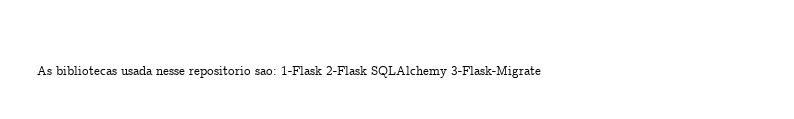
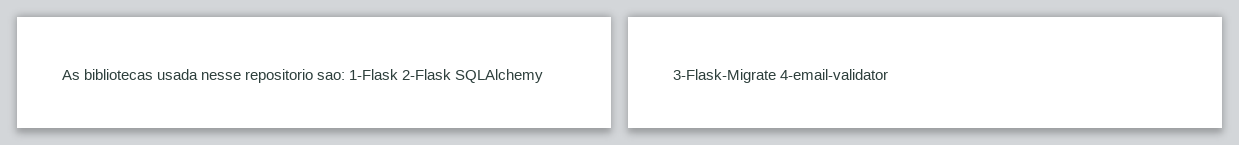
(541, 71) none -> [780,69,889,80] 4-email-validator

